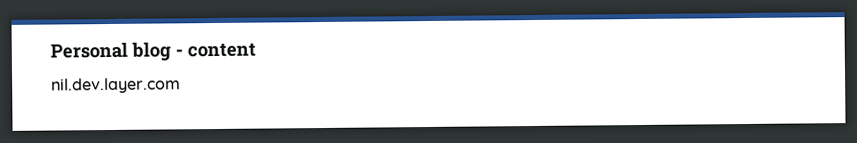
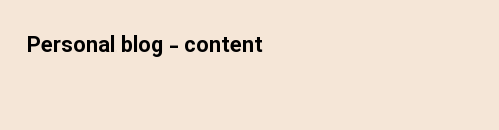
[51,77,181,94] // nil.dev.layer.com -> (264, 44) none

